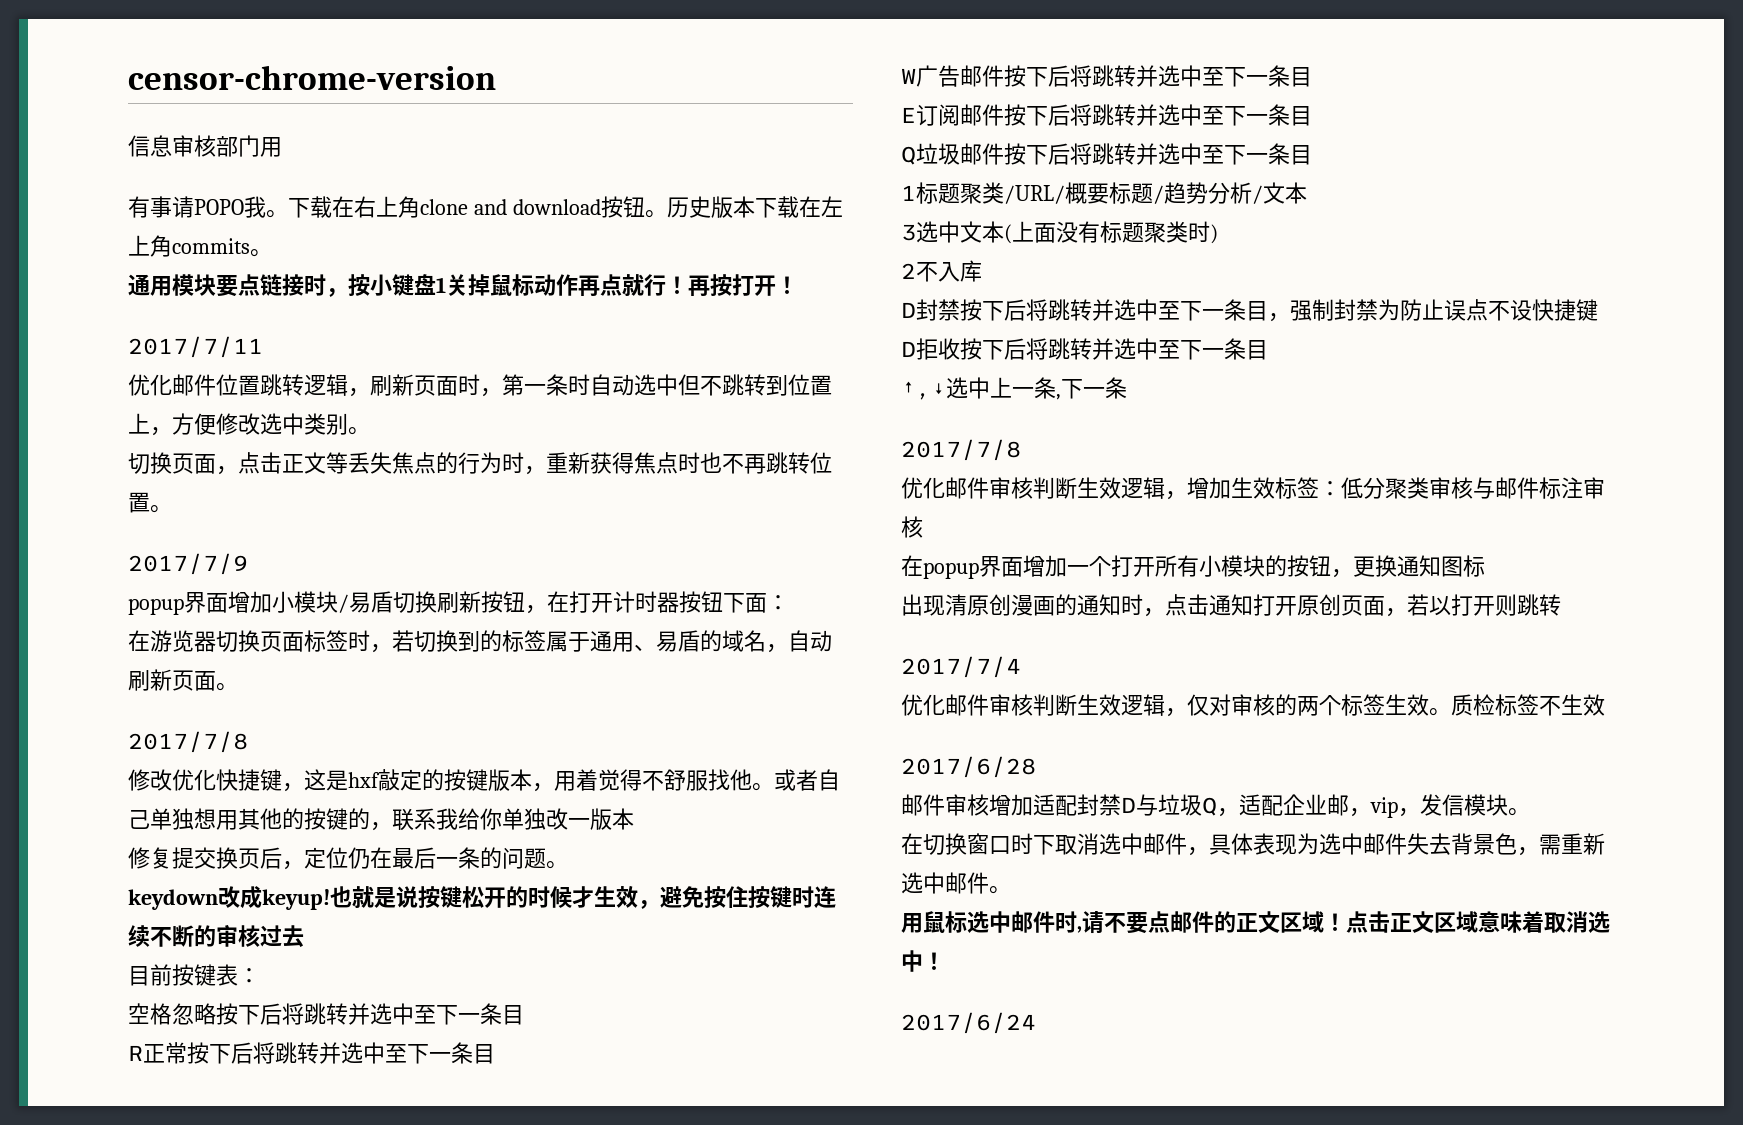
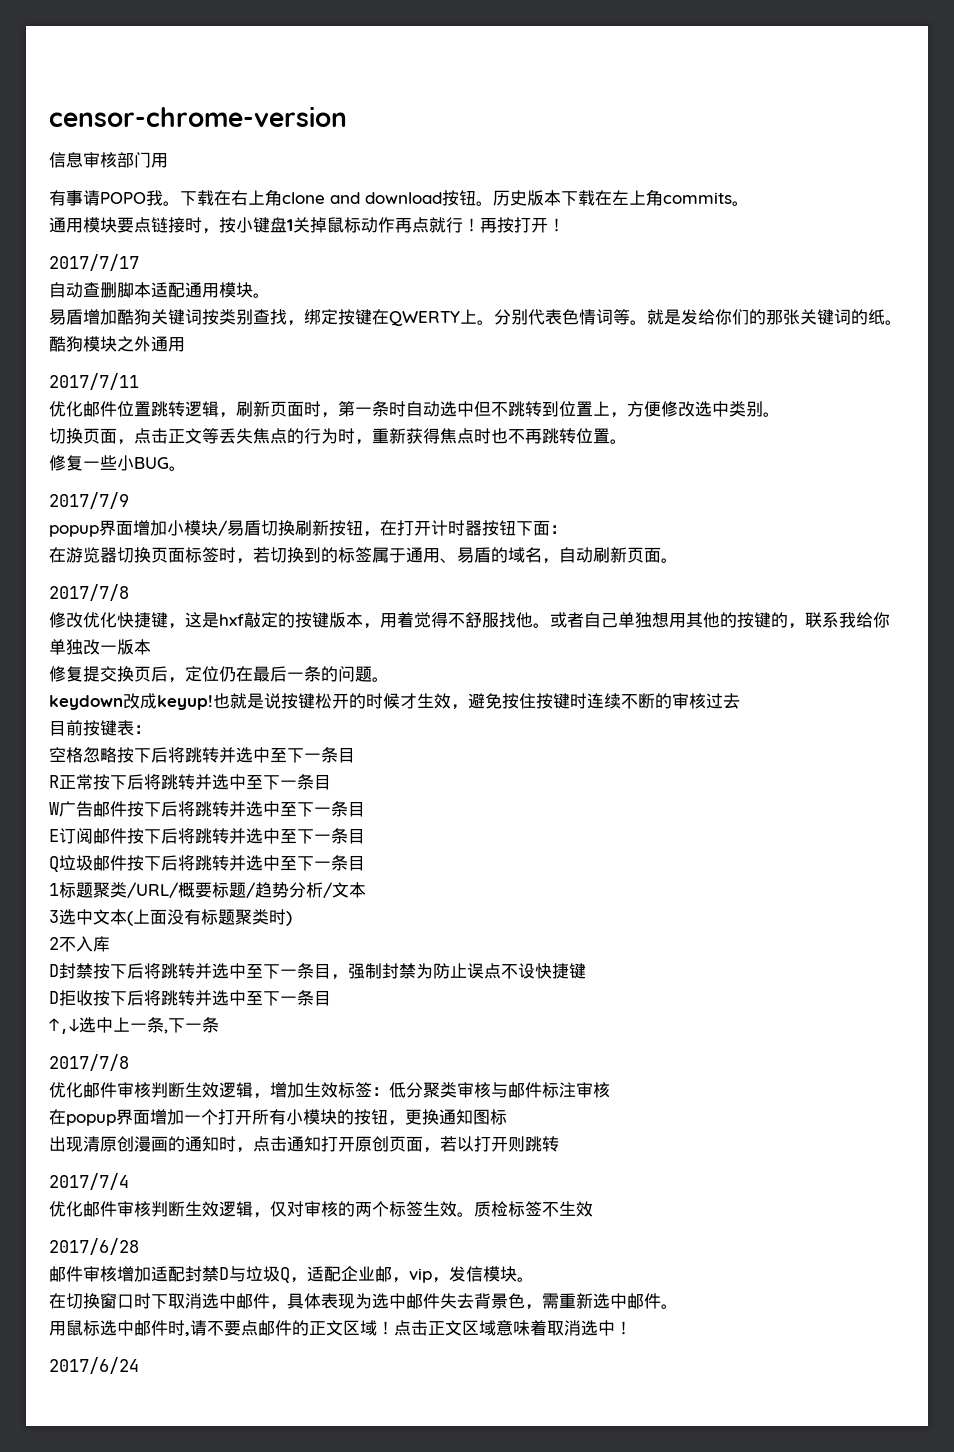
(798, 285) none -> [49,254,139,271] [49,282,270,298] [49,309,902,326] [49,336,185,352] // 2017/7/17 // 自动查删脚本适配通用模块。 // 易盾增加酷狗关键词按类别查找，绑定按键在QWERTY上。分别代表色情词等。就是发给你们的那张关键词的纸。酷狗模块之外通用
(172, 509) none -> [49,455,186,471] // 修复一些小BUG。

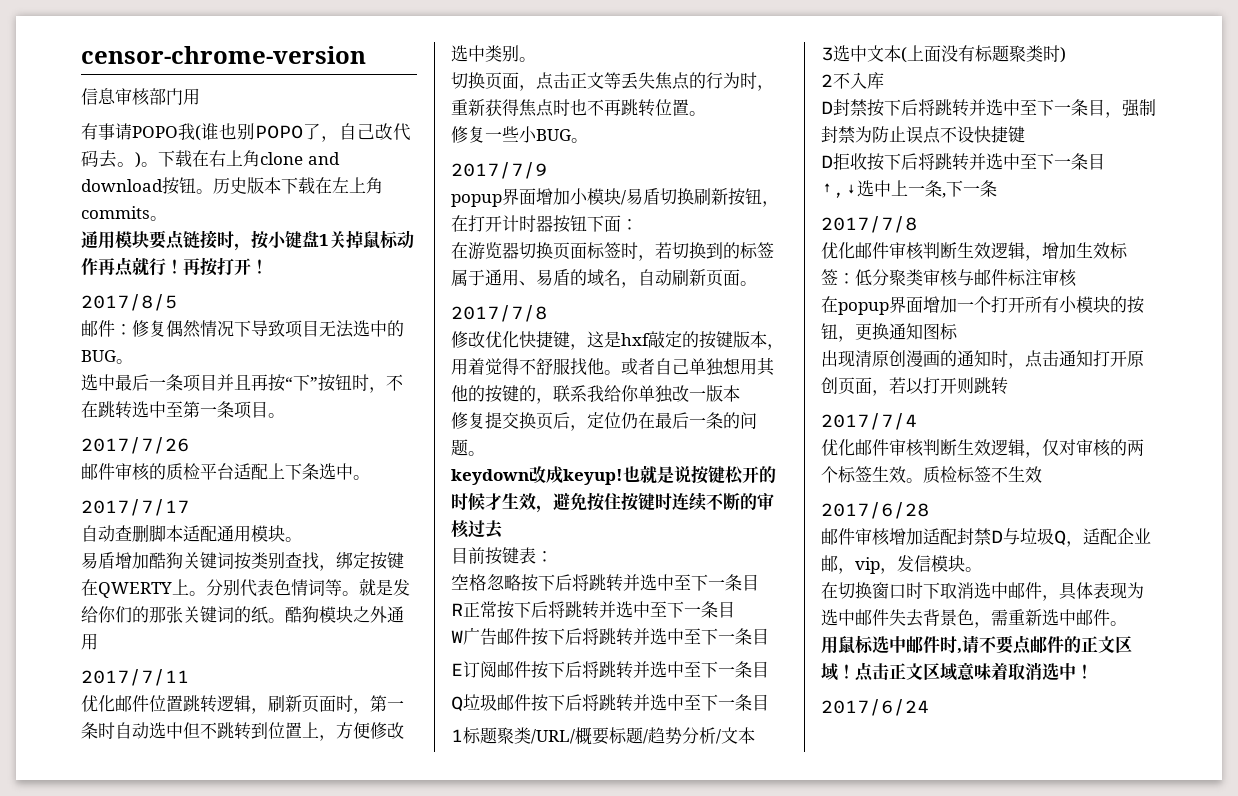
(163, 198) none -> [195,123,411,142] [81,150,141,168] (谁也别POPO了，自己改代码去。)
(565, 225) none -> [81,294,177,311] [81,320,404,338] [81,350,133,364] [81,374,403,393] [81,401,285,419] [81,437,189,454] [81,463,370,481] // 2017/8/5 // 邮件：修复偶然情况下导致项目无法选中的BUG。 // 选中最后一条项目并且再按“下”按钮时，不在跳转选中至第一条项目。 // 2017/7/26 // 邮件审核的质检平台适配上下条选中。

